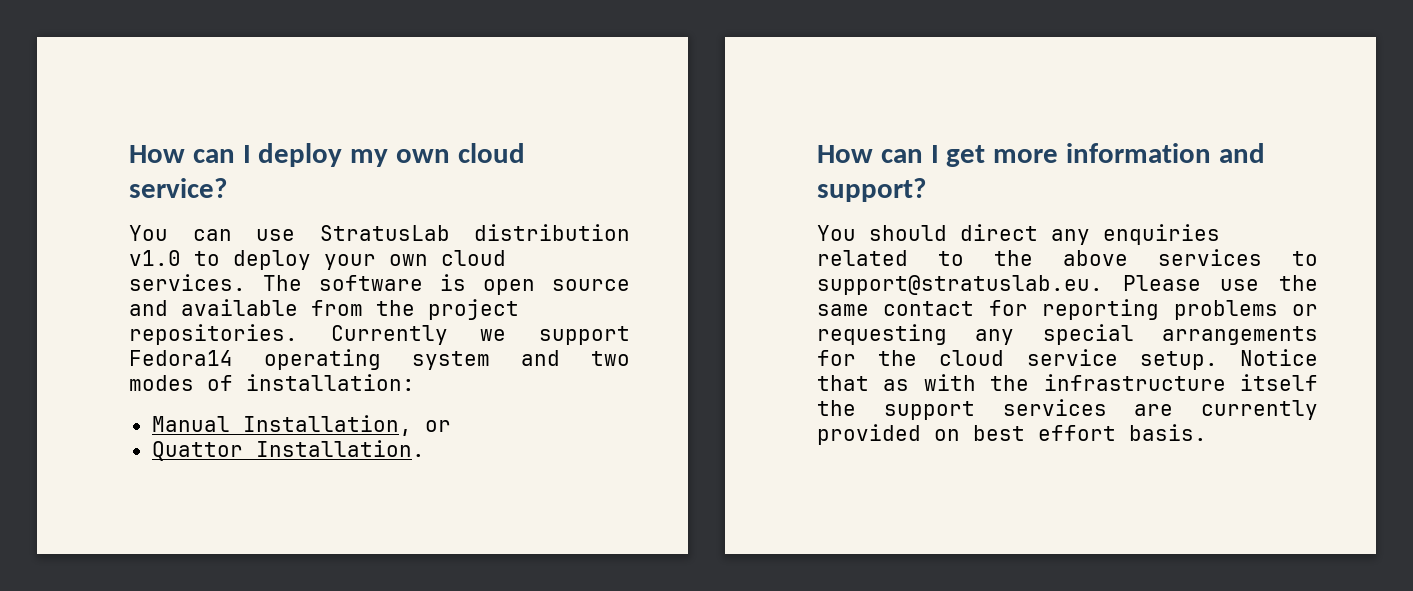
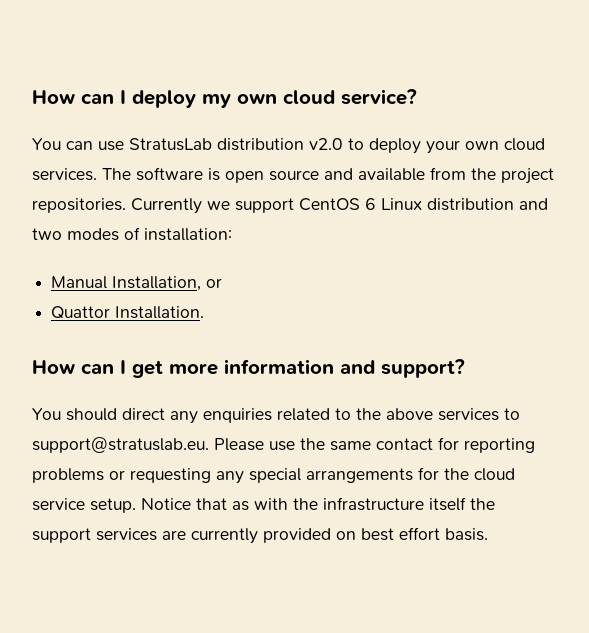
[129,250,181,266] v1.0 -> [309,138,343,150] v2.0
[129,349,490,370] Fedora14 operating system -> [299,198,514,211] CentOS 6 Linux distribution

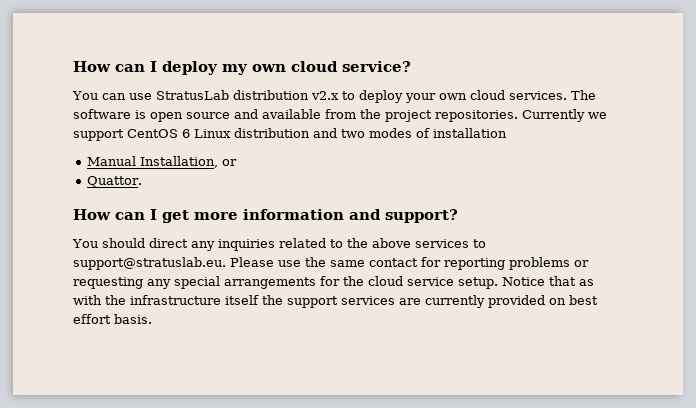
[309,138,343,150] v2.0 -> [310,91,339,100] v2.x
[144,228,232,241] installation: -> [433,128,507,138] installation
[51,306,205,319] Quattor Installation. -> [87,176,143,187] Quattor.
[203,408,272,423] enquiries -> [217,239,275,251] inquiries

